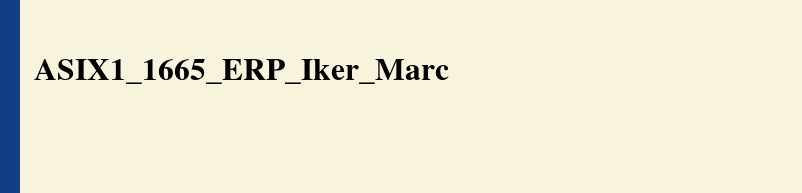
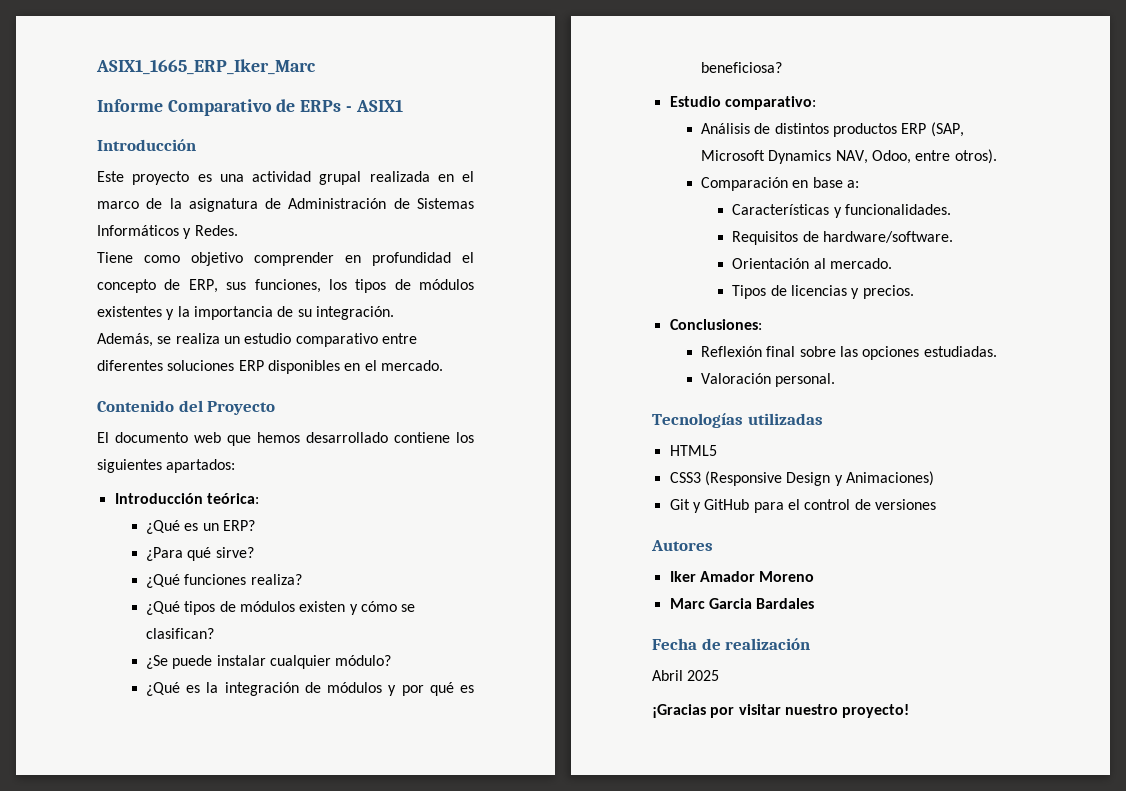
(449, 71) none -> [97,99,403,116] [97,139,196,151] [97,171,474,185] [97,198,474,212] [97,225,238,239] [97,252,474,266] [97,279,474,293] [97,306,394,320] [97,333,417,347] [97,360,443,374] [97,400,276,415] [97,432,474,446] [97,459,236,473] [114,493,259,504] [145,520,255,534] [145,547,254,561] [145,574,302,588] [145,601,416,615] [145,628,214,639] [145,655,392,669] [145,682,474,696] [700,62,782,73] [669,96,816,110] [700,122,964,137] [700,149,997,164] [700,177,859,191] [732,204,951,218] [732,231,953,245] [732,258,892,269] [732,285,914,299] [669,319,762,330] [700,346,997,360] [700,373,836,387] [652,413,823,428] [669,445,717,456] [669,471,934,486] [669,499,936,513] [651,540,713,551] [669,571,815,582] [669,598,815,609] [652,638,811,650] [652,670,720,681] [652,704,910,718] // Informe Comparativo de ERPs - ASIX1 // Introducción // Este proyecto es una actividad grupal realizada en el marco de la asignatura de Administración de Sistemas Informáticos y Redes. // Tiene como objetivo comprender en profundidad el concepto de ERP, sus funciones, los tipos de módulos existentes y la importancia de su integración. // Además, se realiza un estudio comparativo entre diferentes soluciones ERP disponibles en el mercado. // Contenido del Proyecto // El documento web que hemos desarrollado contiene los siguientes apartados: // Introducción teórica: // ¿Qué es un ERP? // ¿Para qué sirve? // ¿Qué funciones realiza? // ¿Qué tipos de módulos existen y cómo se clasifican? // ¿Se puede instalar cualquier módulo? // ¿Qué es la integración de módulos y por qué es beneficiosa? // Estudio comparativo: // Análisis de distintos productos ERP (SAP, Microsoft Dynamics NAV, Odoo, entre otros). // Comparación en base a: // Características y funcionalidades. // Requisitos de hardware/software. // Orientación al mercado. // Tipos de licencias y precios. // Conclusiones: // Reflexión final sobre las opciones estudiadas. // Valoración personal. // Tecnologías utilizadas // HTML5 // CSS3 (Responsive Design y Animaciones) // Git y GitHub para el control de versiones // Autores // Iker Amador Moreno // Marc Garcia Bardales // Fecha de realización // Abril 2025 // ¡Gracias por visitar nuestro proyecto!

